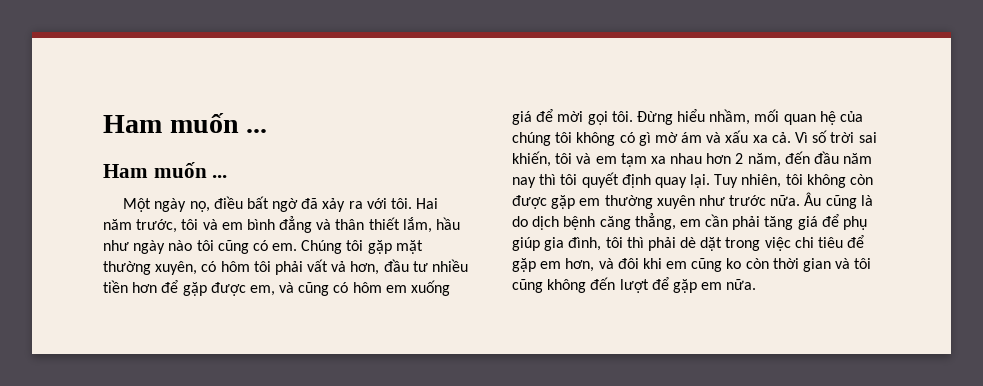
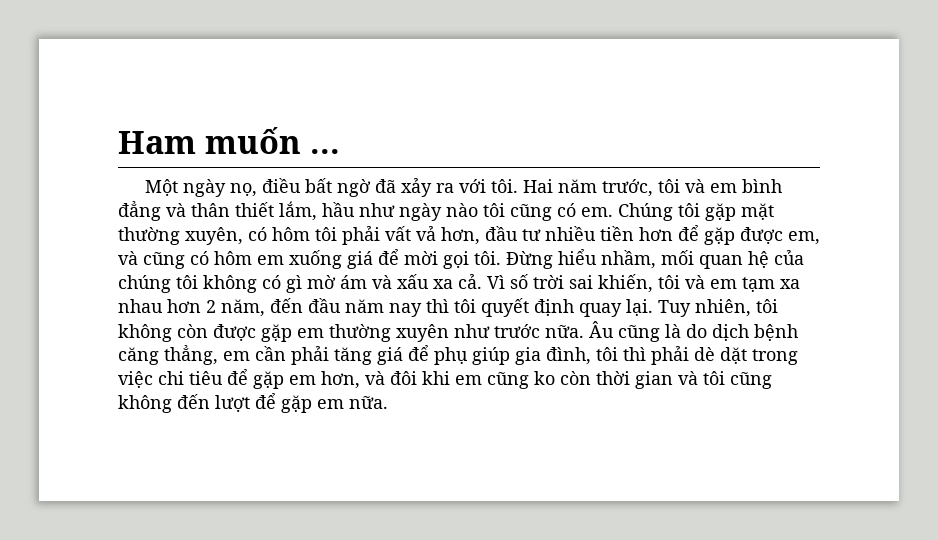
[103,113,268,133] [103,162,228,178] Ham muốn ... // Ham muốn ... -> [118,127,340,154] Ham muốn ...

